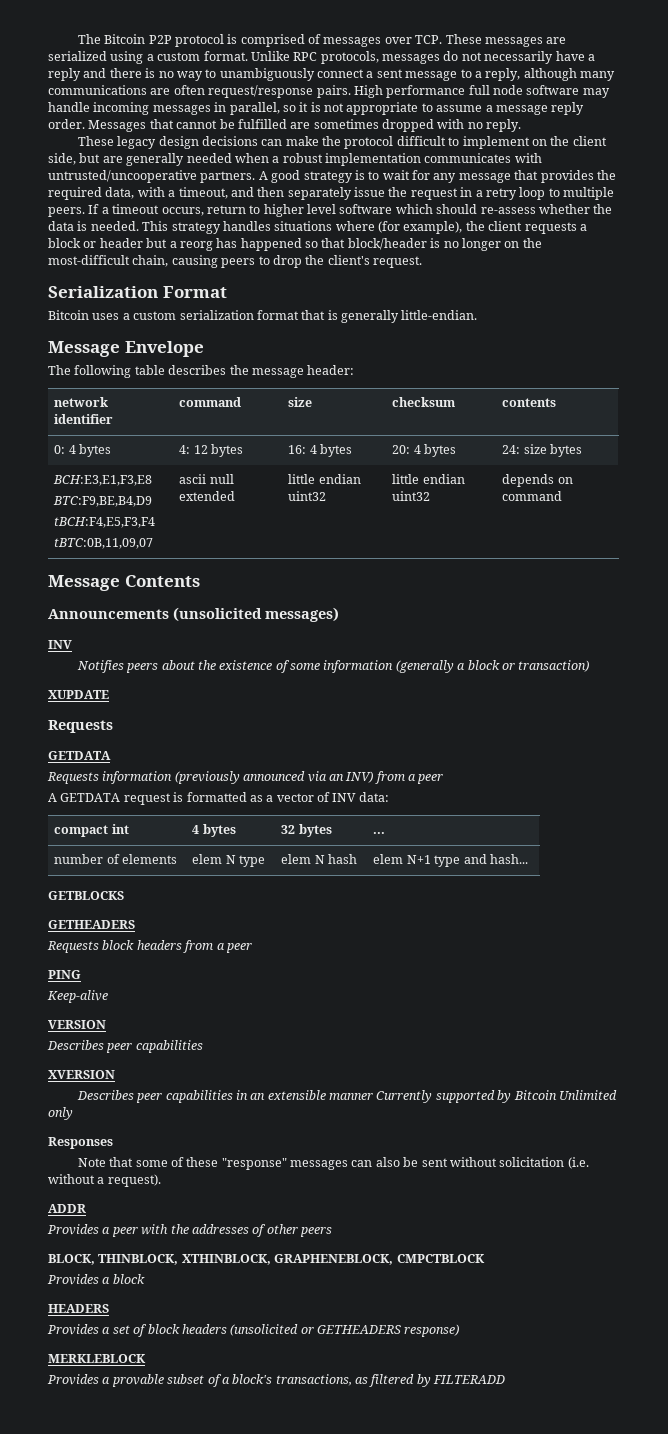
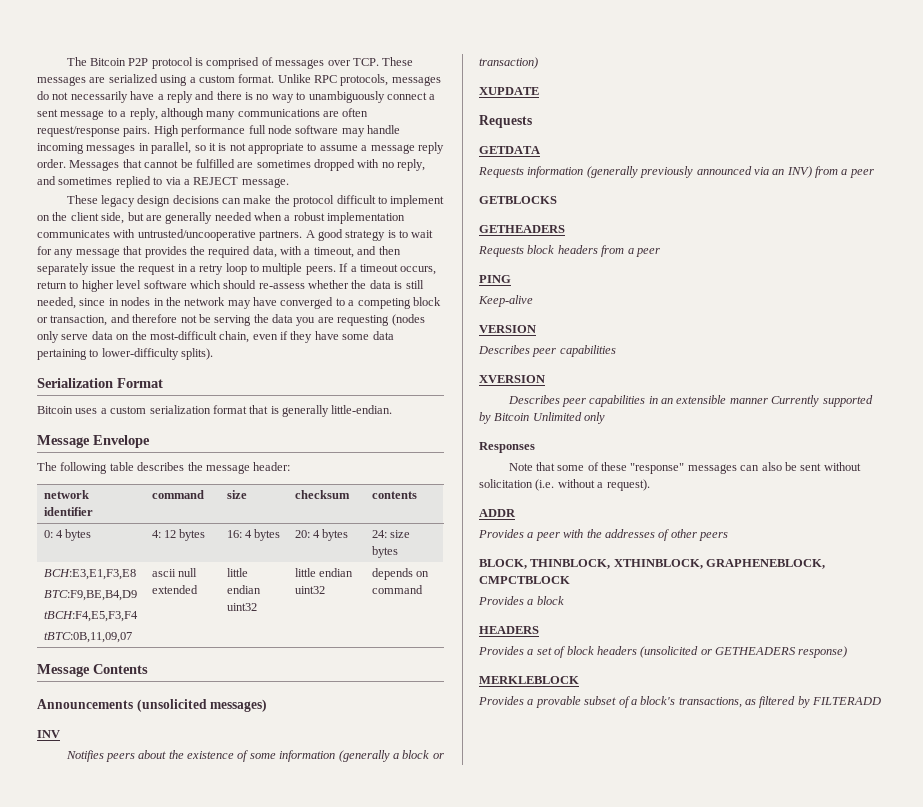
[486,119,522,132] reply. -> [397,159,426,171] [37,176,289,188] reply, and sometimes replied to via a REJECT message.
[90,221,587,234] [48,238,542,251] [48,255,422,268] needed. This strategy handles situations where (for example), the client requests a block or header but a reorg has happened so that block/header is no longer on the most-difficult chain, causing peers to drop the client's request. -> [405,280,424,289] [37,297,441,309] [37,314,425,326] [37,331,394,343] [37,348,214,360] still needed, since in nodes in the network may have converged to a competing block or transaction, and therefore not be serving the data you are requesting (nodes only serve data on the most-difficult chain, even if they have some data pertaining to lower-difficulty splits).
[174,771,240,784] (previously -> [586,166,694,178] (generally previously
[48,792,389,805] [54,824,129,837] [192,824,236,837] [281,824,332,837] [373,831,386,834] [54,854,178,864] [192,854,266,867] [281,854,358,864] [373,854,528,867] // A GETDATA request is formatted as a vector of INV data: // compact int | 4 bytes | 32 bytes | ... // number of elements | elem N type | elem N hash | elem N+1 type and hash... -> (874, 173) none

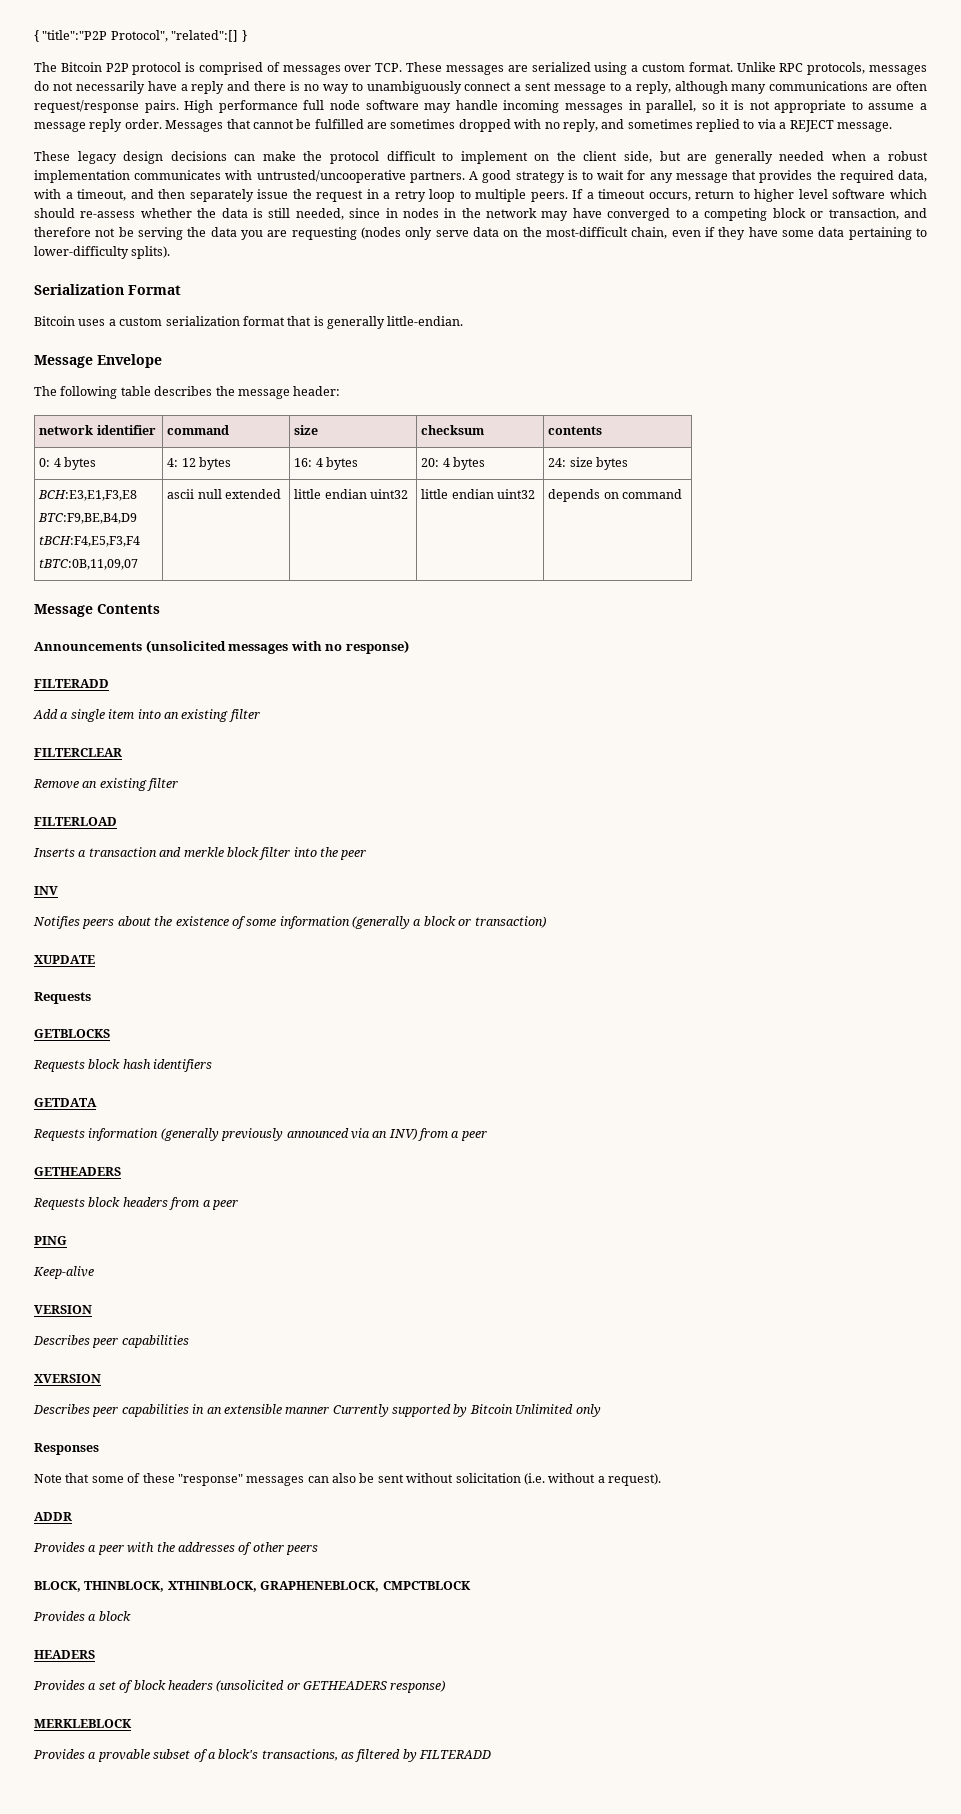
(66, 61) none -> [34,30,247,42] { "title":"P2P Protocol", "related":[] } //
[210,699,268,712] messages) -> [228,640,409,654] [34,679,109,688] [33,709,260,722] [34,748,122,757] [33,778,179,791] [34,817,117,826] [33,847,367,860] messages with no response) // FILTERADD // Add a single item into an existing filter // FILTERCLEAR // Remove an existing filter // FILTERLOAD // Inserts a transaction and merkle block filter into the peer
(532, 121) none -> [34,1029,110,1038] [33,1059,213,1072] // GETBLOCKS // Requests block hash identifiers
[479,196,557,204] // GETBLOCKS -> (487, 1136) none

